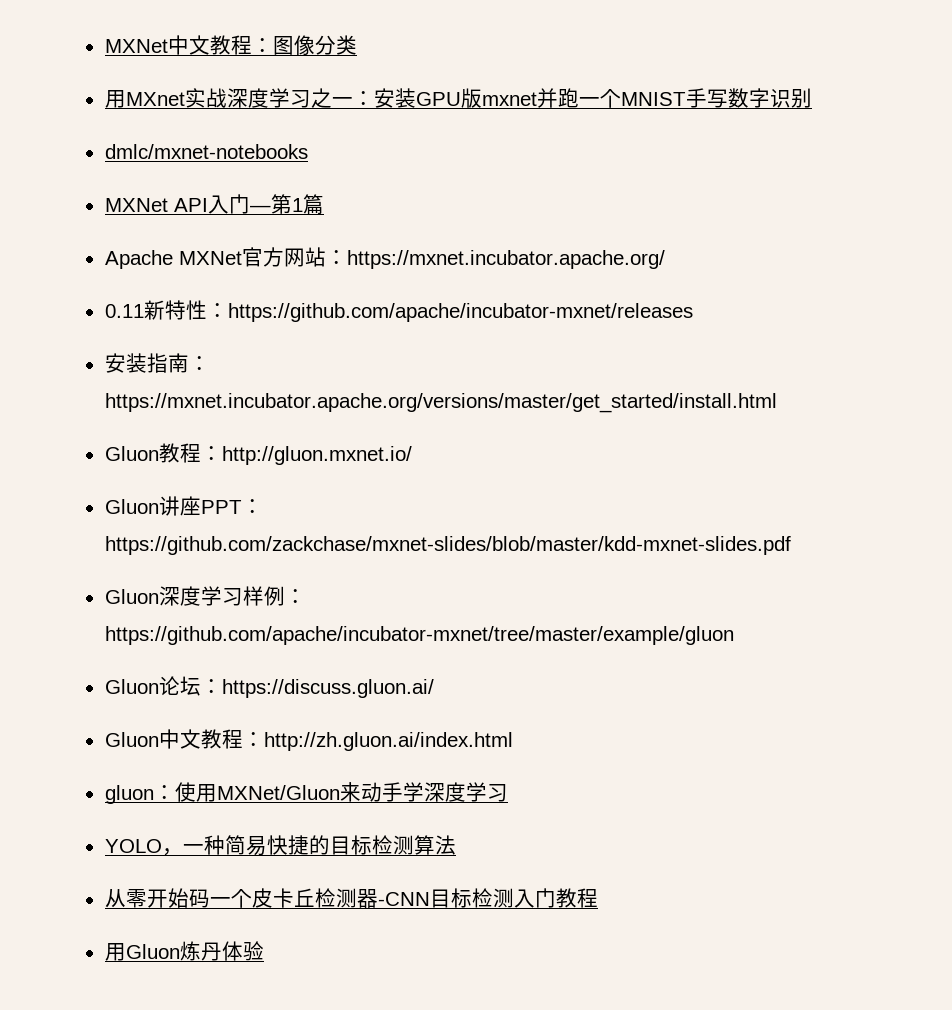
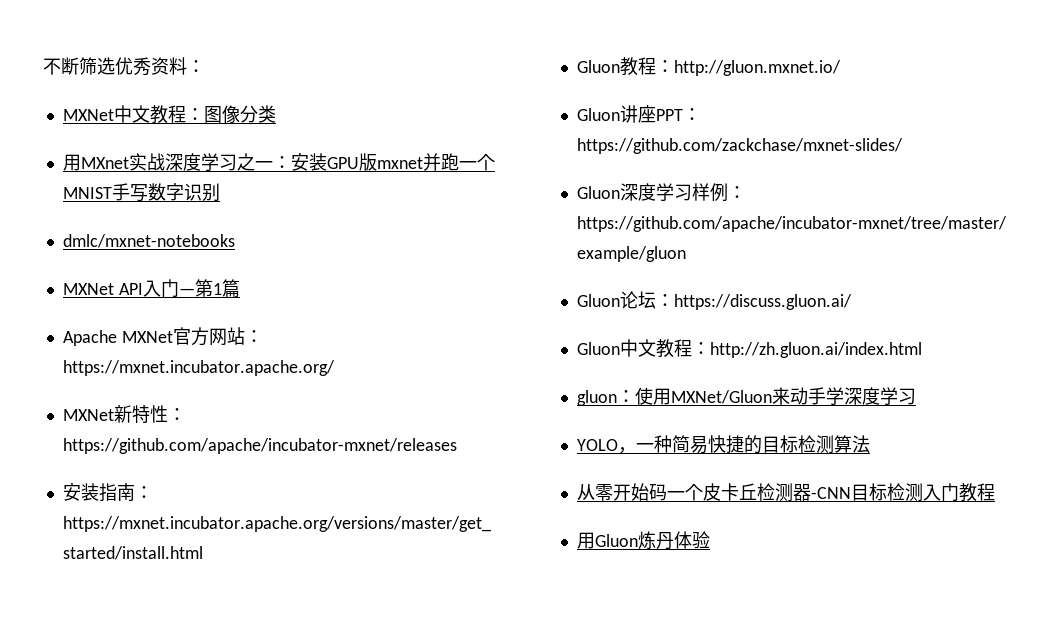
(104, 46) none -> [43,57,205,76] 不断筛选优秀资料： //
[104,304,144,318] 0.11 -> [62,409,114,421] MXNet
[104,536,791,555] https://github.com/zackchase/mxnet-slides/blob/master/kdd-mxnet-slides.pdf -> [576,138,903,154] https://github.com/zackchase/mxnet-slides/

